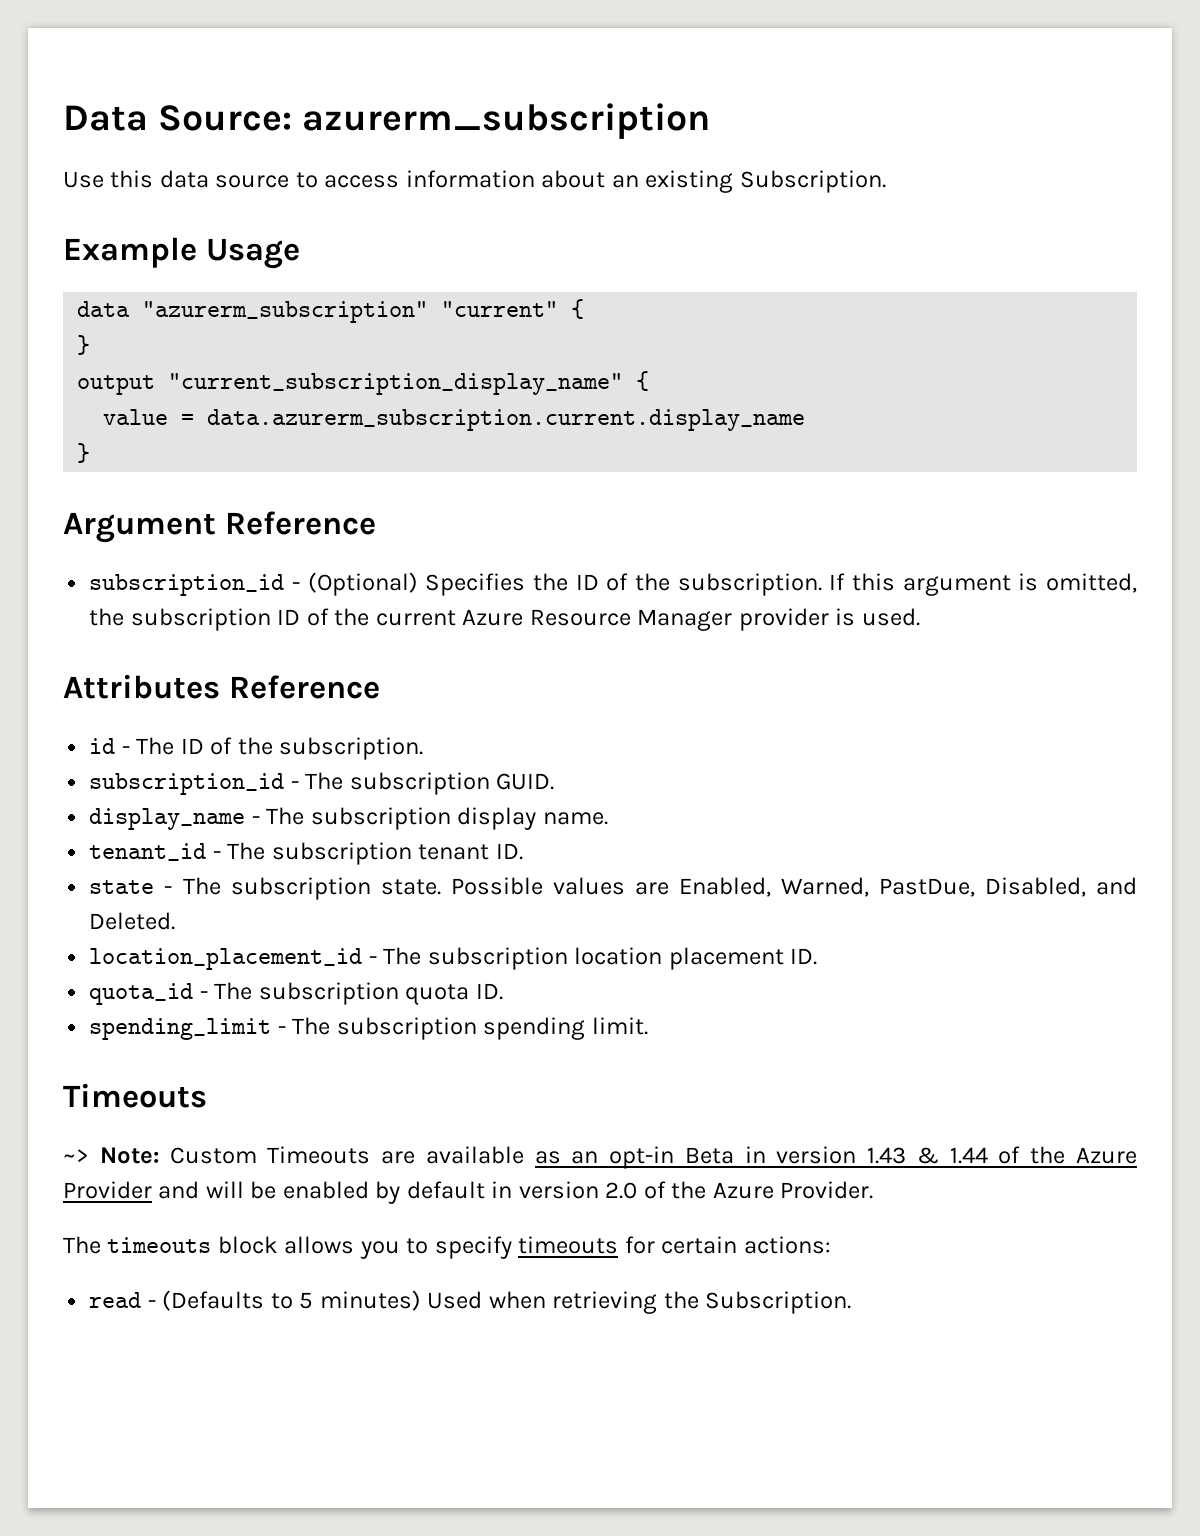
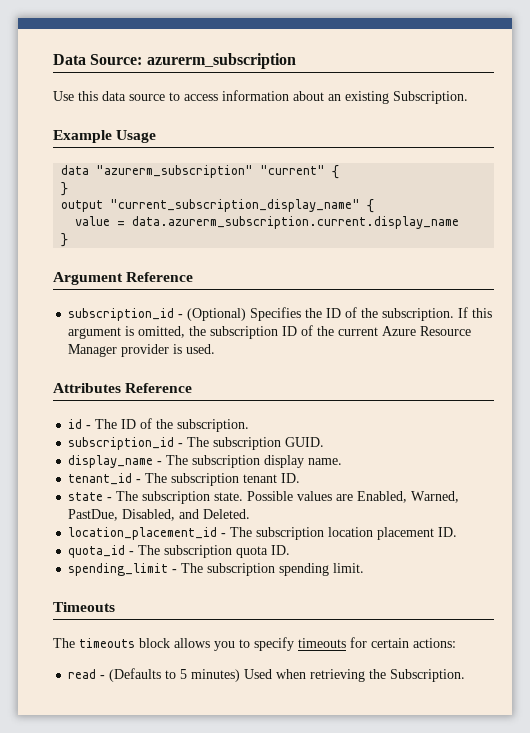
[63,1146,1137,1169] [63,1181,874,1204] // ~> Note: Custom Timeouts are available as an opt-in Beta in version 1.43 & 1.44 of the Azure Provider and will be enabled by default in version 2.0 of the Azure Provider. -> (115, 607) none

